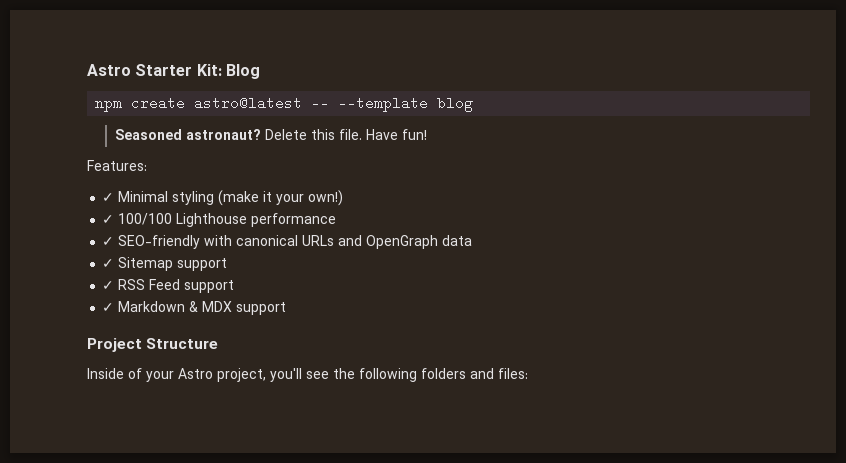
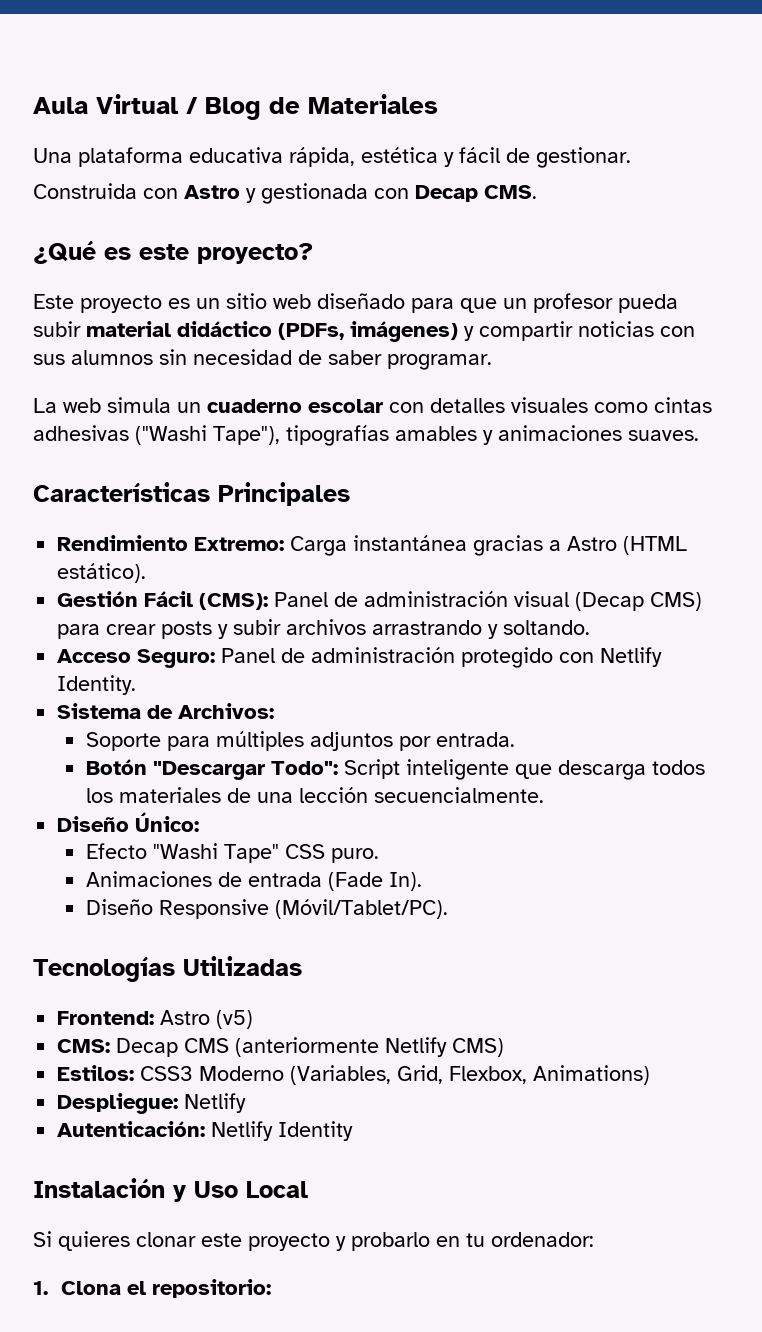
[87,64,260,79] [95,96,474,112] [114,129,427,140] [87,160,147,171] [102,190,344,206] [102,213,337,227] [102,235,473,249] [102,257,228,271] [102,279,235,293] [102,301,287,315] [87,338,219,352] [87,368,528,382] Astro Starter Kit: Blog // npm create astro@latest -- --template blog // Seasoned astronaut? Delete this file. Have fun! // Features: // ✓ Minimal styling (make it your own!) // ✓ 100/100 Lighthouse performance // ✓ SEO-friendly with canonical URLs and OpenGraph data // ✓ Sitemap support // ✓ RSS Feed support // ✓ Markdown & MDX support // Project Structure // Inside of your Astro project, you'll see the following folders and files: -> [33,94,438,120] [33,147,631,168] [33,183,537,204] [33,241,313,264] [33,293,678,313] [33,321,695,342] [33,349,492,370] [33,397,712,413] [33,425,699,446] [33,482,350,506] [57,535,688,556] [57,563,147,583] [57,591,703,611] [57,619,591,639] [57,647,663,668] [57,675,137,695] [57,703,275,719] [85,731,515,751] [85,759,705,780] [85,787,544,803] [57,812,200,832] [85,843,379,863] [85,871,422,891] [85,899,448,919] [33,956,302,982] [57,1010,254,1029] [57,1037,505,1057] [57,1065,651,1085] [57,1093,247,1114] [57,1121,354,1141] [33,1178,308,1202] [33,1231,594,1251] [33,1279,272,1298] Aula Virtual / Blog de Materiales // Una plataforma educativa rápida, estética y fácil de gestionar. // Construida con Astro y gestionada con Decap CMS. // ¿Qué es este proyecto? // Este proyecto es un sitio web diseñado para que un profesor pueda subir material didáctico (PDFs, imágenes) y compartir noticias con sus alumnos sin necesidad de saber programar. // La web simula un cuaderno escolar con detalles visuales como cintas adhesivas ("Washi Tape"), tipografías amables y animaciones suaves. // Características Principales // Rendimiento Extremo: Carga instantánea gracias a Astro (HTML estático). // Gestión Fácil (CMS): Panel de administración visual (Decap CMS) para crear posts y subir archivos arrastrando y soltando. // Acceso Seguro: Panel de administración protegido con Netlify Identity. // Sistema de Archivos: // Soporte para múltiples adjuntos por entrada. // Botón "Descargar Todo": Script inteligente que descarga todos los materiales de una lección secuencialmente. // Diseño Único: // Efecto "Washi Tape" CSS puro. // Animaciones de entrada (Fade In). // Diseño Responsive (Móvil/Tablet/PC). // Tecnologías Utilizadas // Frontend: Astro (v5) // CMS: Decap CMS (anteriormente Netlify CMS) // Estilos: CSS3 Moderno (Variables, Grid, Flexbox, Animations) // Despliegue: Netlify // Autenticación: Netlify Identity // Instalación y Uso Local // Si quieres clonar este proyecto y probarlo en tu ordenador: // 1. Clona el repositorio:

